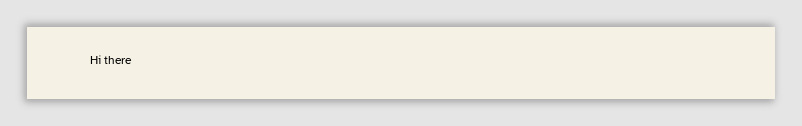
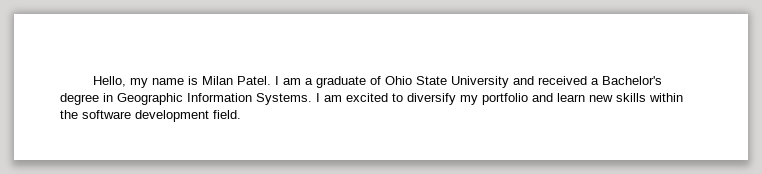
[90,55,133,64] Hi there -> [93,76,663,88] [60,93,683,105] [60,110,241,122] Hello, my name is Milan Patel. I am a graduate of Ohio State University and received a Bachelor's degree in Geographic Information Systems. I am excited to diversify my portfolio and learn new skills within the software development field.

